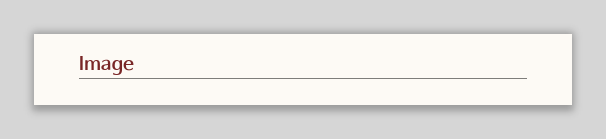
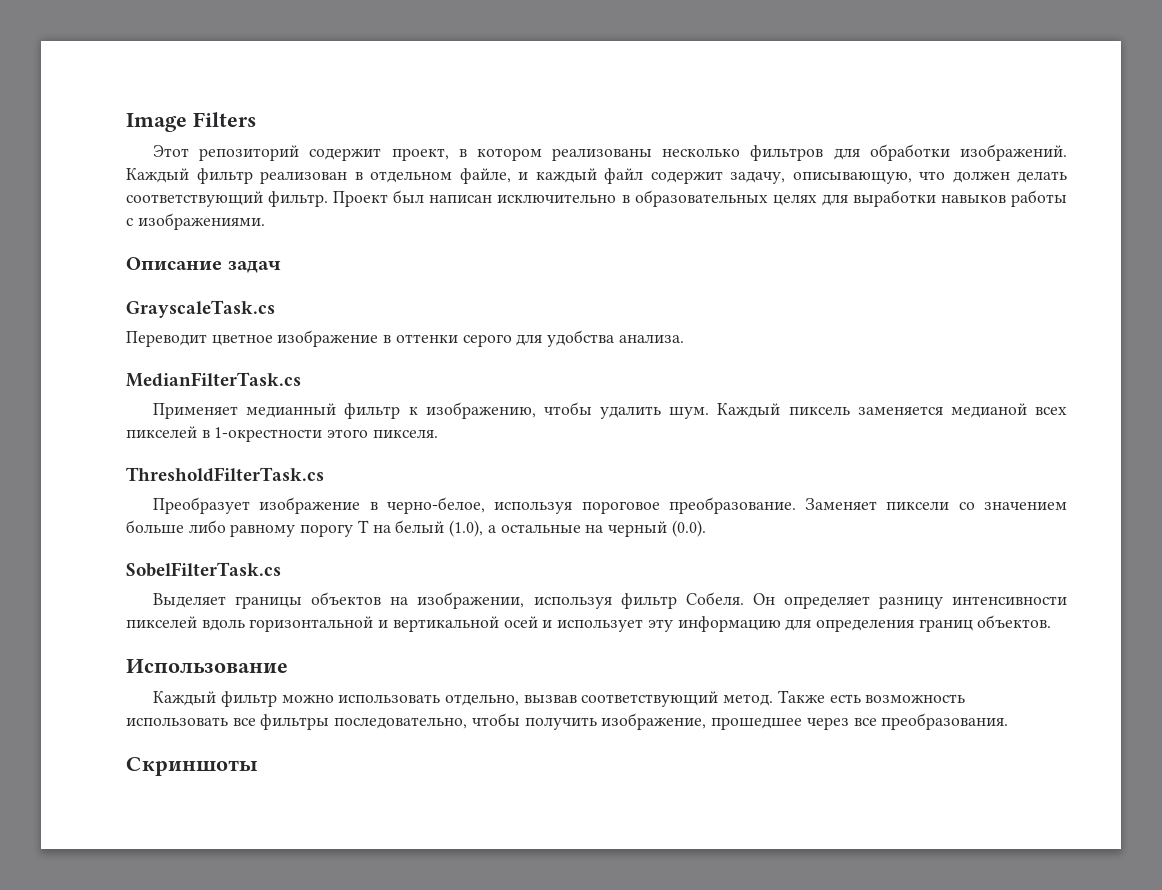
(134, 65) none -> [193,112,256,127] [153,144,1067,161] [126,168,1067,184] [126,190,1067,207] [126,213,265,230] [126,257,281,273] [126,300,275,318] [126,330,684,347] [126,372,301,387] [153,402,1067,419] [126,426,438,442] [126,467,324,482] [153,497,1067,514] [126,520,706,537] [126,562,281,577] [153,592,1067,609] [126,615,1052,632] [126,659,288,673] [153,690,966,707] [126,713,1009,730] [126,757,258,776] Filters // Этот репозиторий содержит проект, в котором реализованы несколько фильтров для обработки изображений. Каждый фильтр реализован в отдельном файле, и каждый файл содержит задачу, описывающую, что должен делать соответствующий фильтр. Проект был написан исключительно в образовательных целях для выработки навыков работы с изображениями. // Описание задач // GrayscaleTask.cs // Переводит цветное изображение в оттенки серого для удобства анализа. // MedianFilterTask.cs // Применяет медианный фильтр к изображению, чтобы удалить шум. Каждый пиксель заменяется медианой всех пикселей в 1-окрестности этого пикселя. // ThresholdFilterTask.cs // Преобразует изображение в черно-белое, используя пороговое преобразование. Заменяет пиксели со значением больше либо равному порогу T на белый (1.0), а остальные на черный (0.0). // SobelFilterTask.cs // Выделяет границы объектов на изображении, используя фильтр Собеля. Он определяет разницу интенсивности пикселей вдоль горизонтальной и вертикальной осей и использует эту информацию для определения границ объектов. // Использование // Каждый фильтр можно использовать отдельно, вызвав соответствующий метод. Также есть возможность использовать все фильтры последовательно, чтобы получить изображение, прошедшее через все преобразования. // Скриншоты

